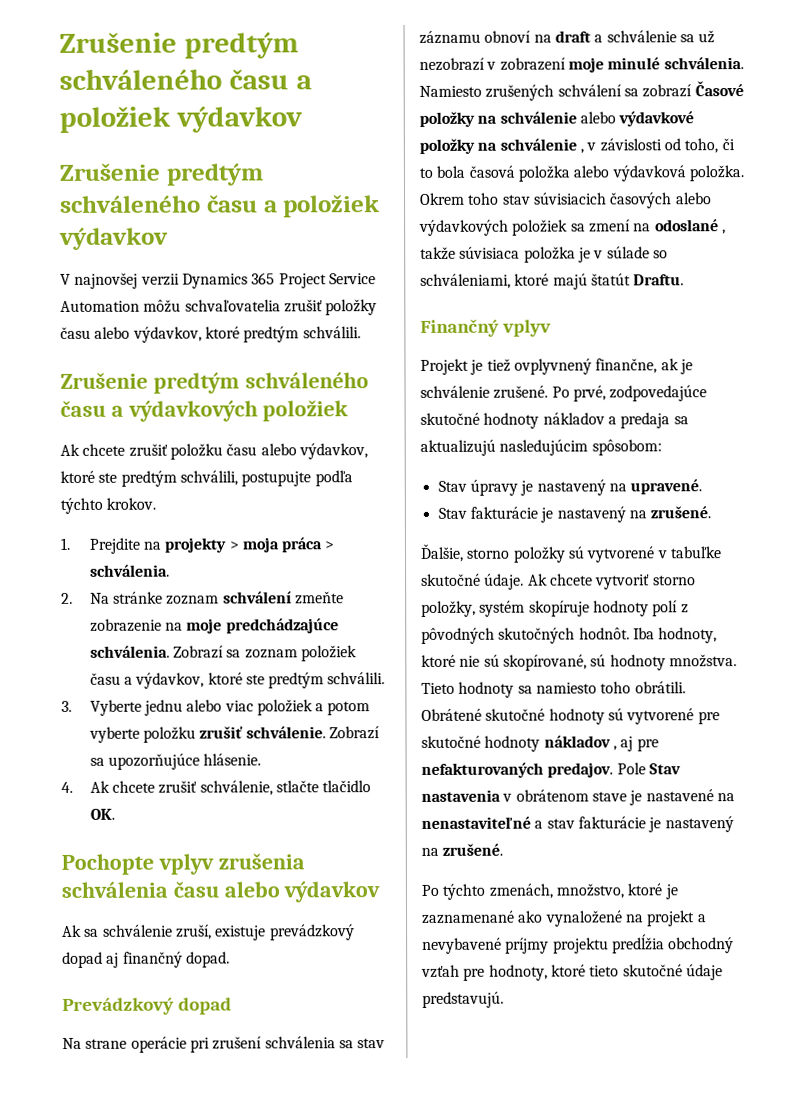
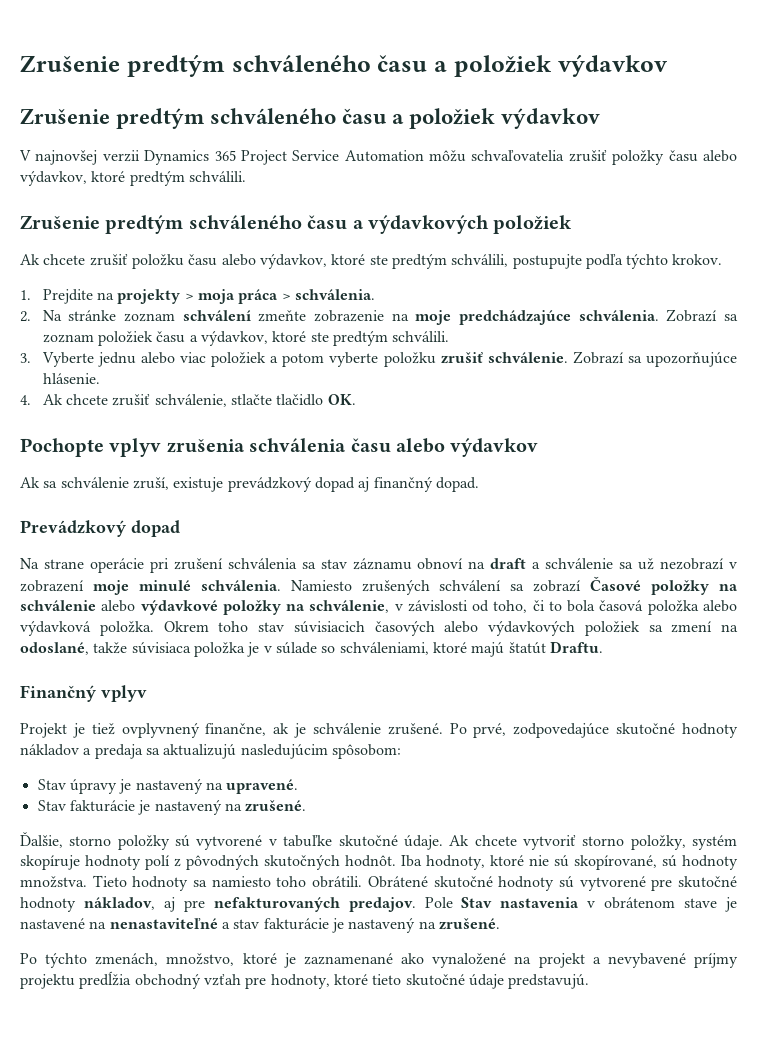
[499,138,584,154] schválenie , -> [309,600,390,613] schválenie,
[654,219,726,235] odoslané , -> [20,642,89,655] odoslané,
[543,735,617,751] nákladov , -> [83,897,155,910] nákladov,

